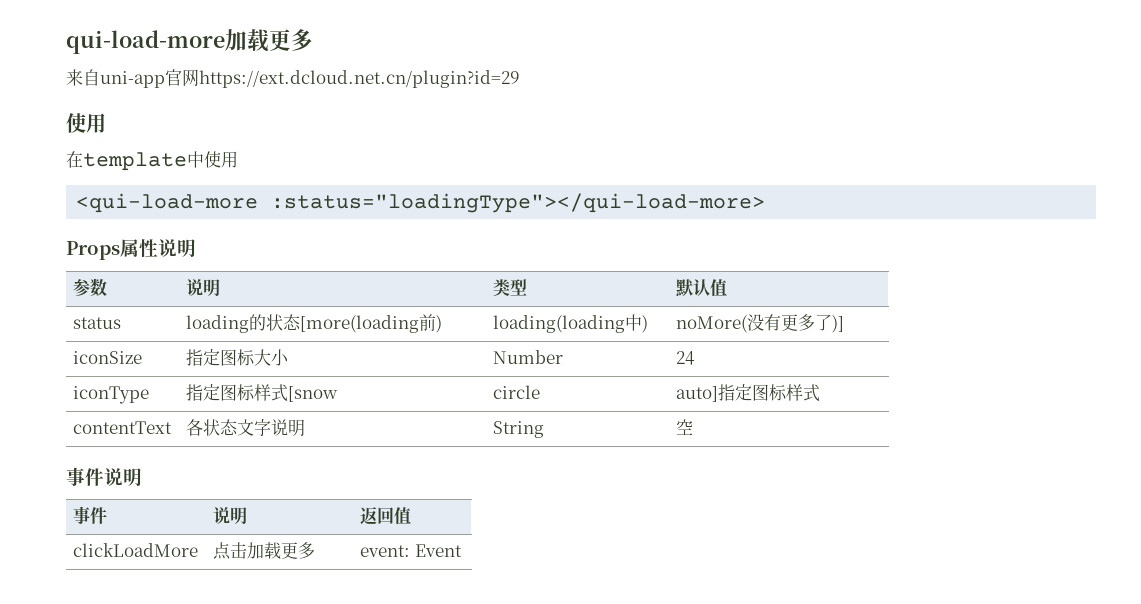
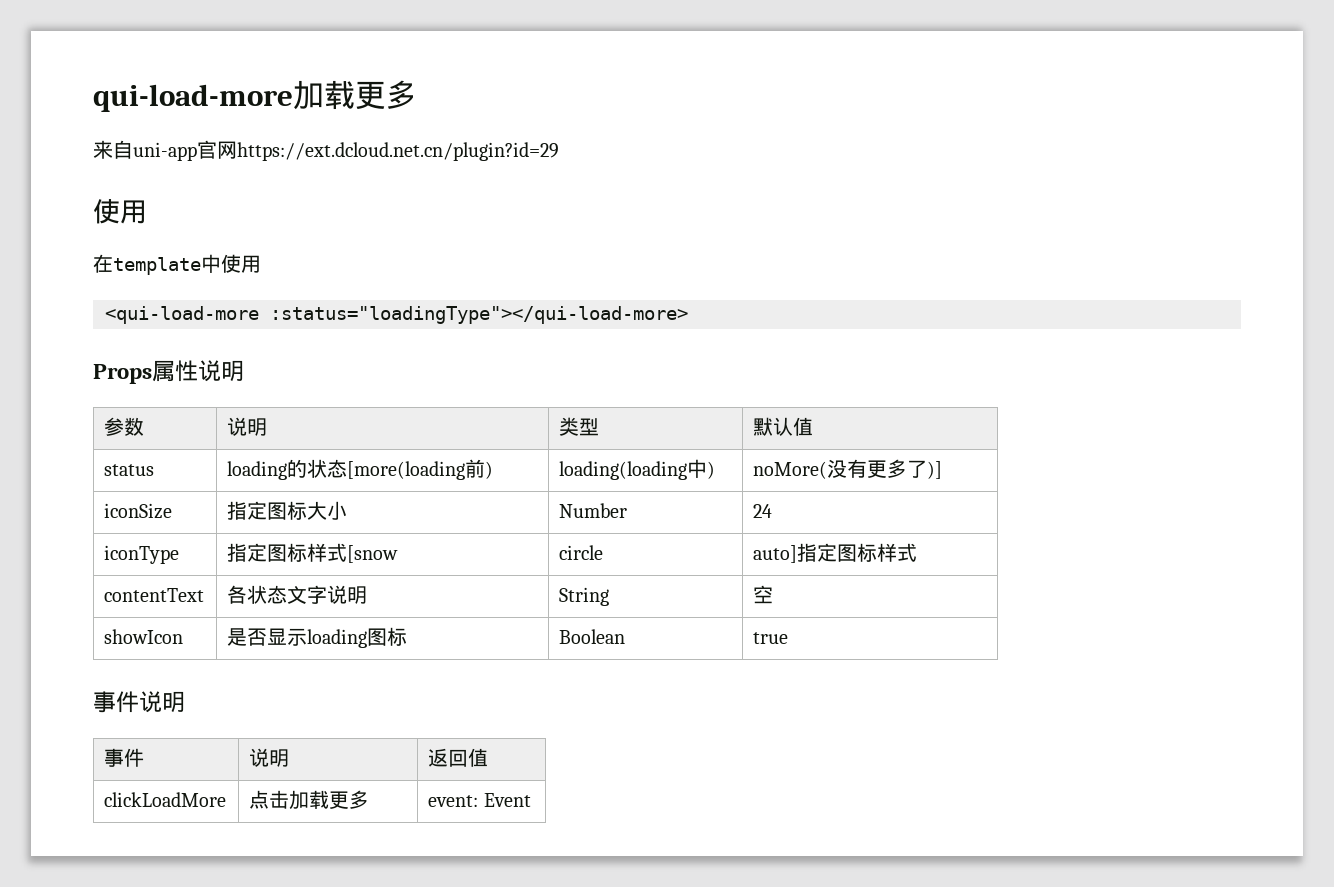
(694, 427) none -> [104,629,184,644] [227,627,408,648] [559,629,626,644] [753,632,789,644] // showIcon | 是否显示loading图标 | Boolean | true

